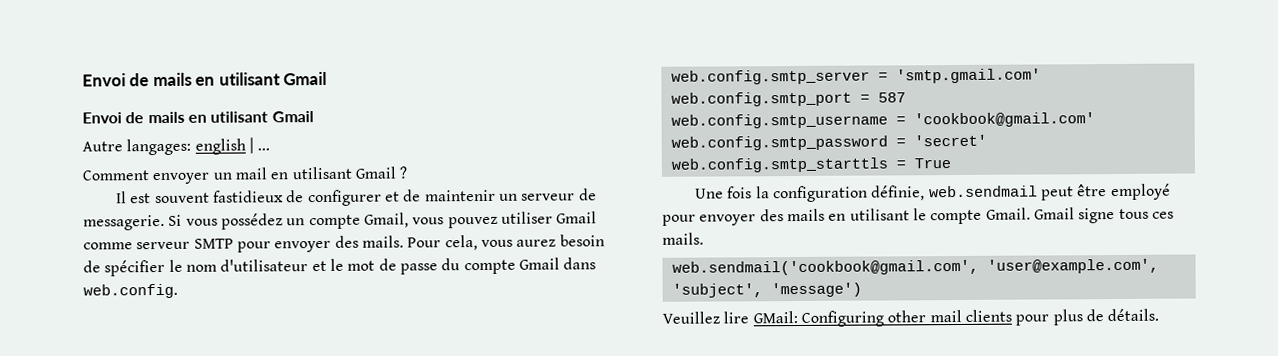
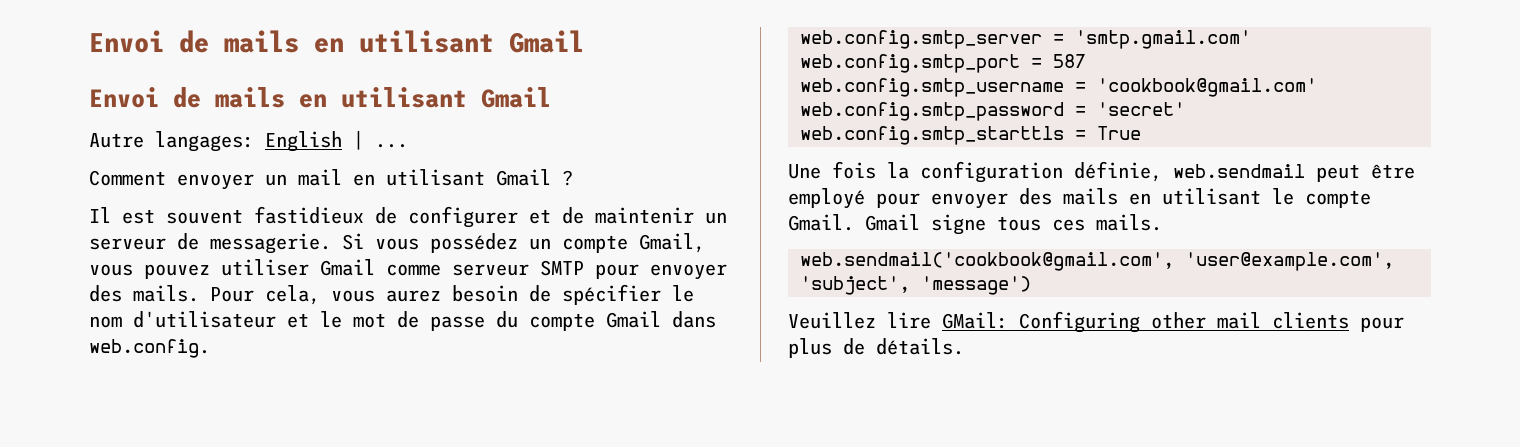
[194,138,246,155] english -> [265,131,342,152] English

